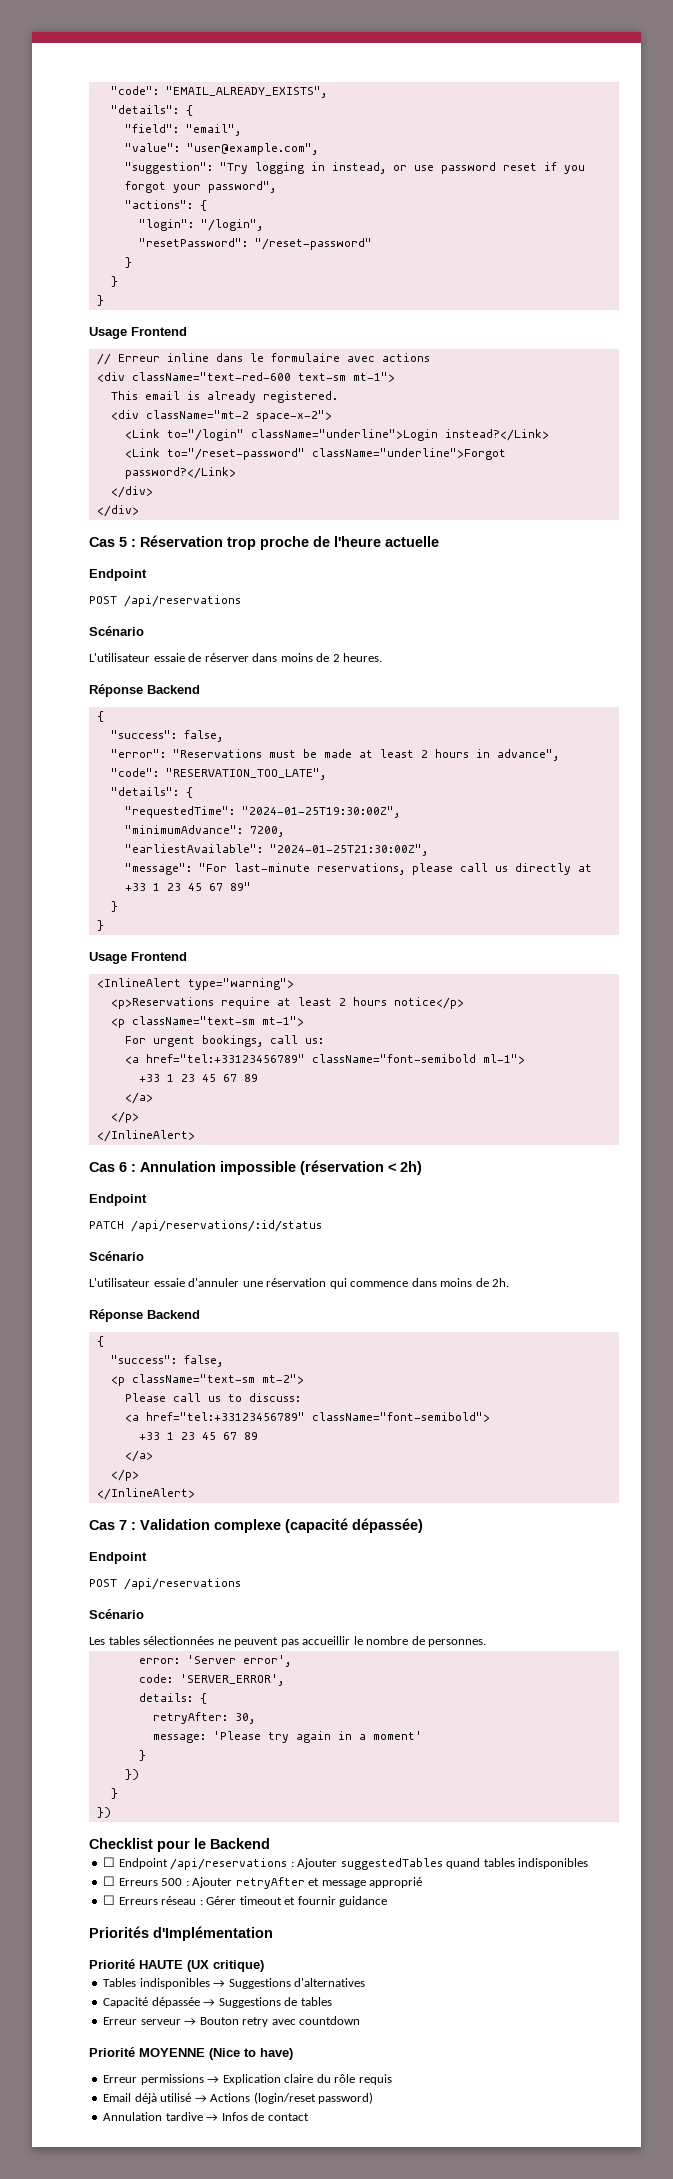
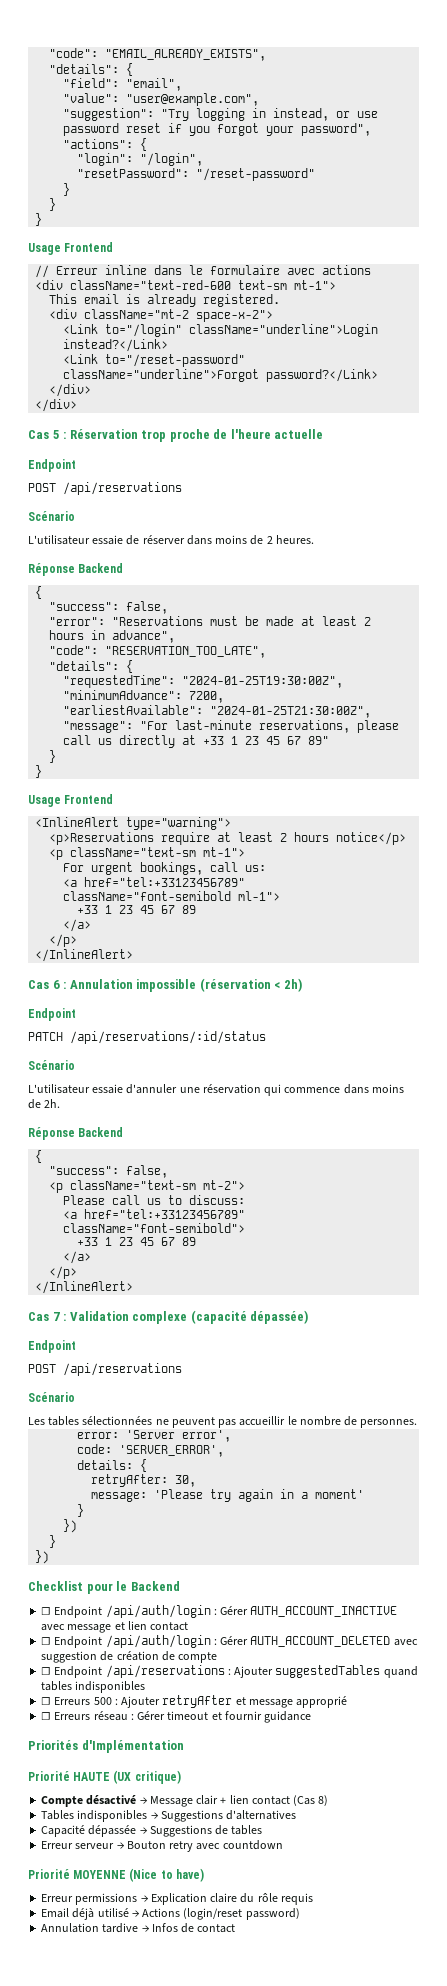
(270, 1843) none -> [41,1605,398,1618] [41,1621,189,1633] [41,1635,418,1648] [41,1651,218,1663] // ☐ Endpoint /api/auth/login : Gérer AUTH_ACCOUNT_INACTIVE avec message et lien contact // ☐ Endpoint /api/auth/login : Gérer AUTH_ACCOUNT_DELETED avec suggestion de création de compte
(264, 1966) none -> [41,1795,329,1807] // Compte désactivé → Message clair + lien contact (Cas 8)

